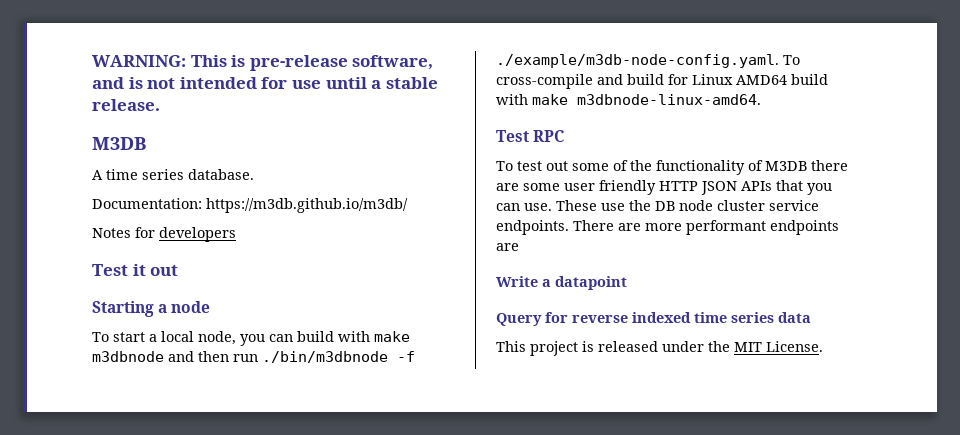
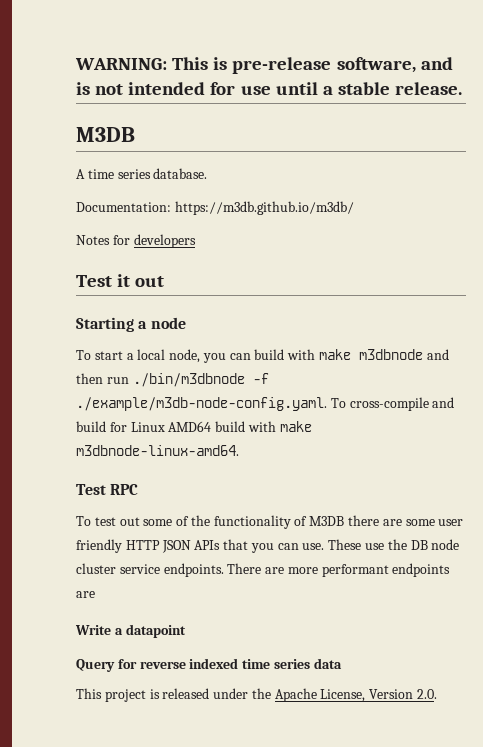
[734,341,823,352] MIT License. -> [274,688,438,702] Apache License, Version 2.0.

